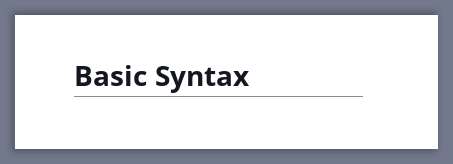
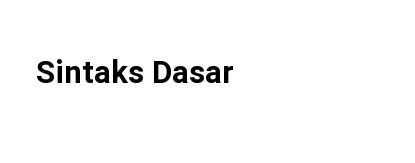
[74,65,250,93] Basic Syntax -> [36,59,235,83] Sintaks Dasar

